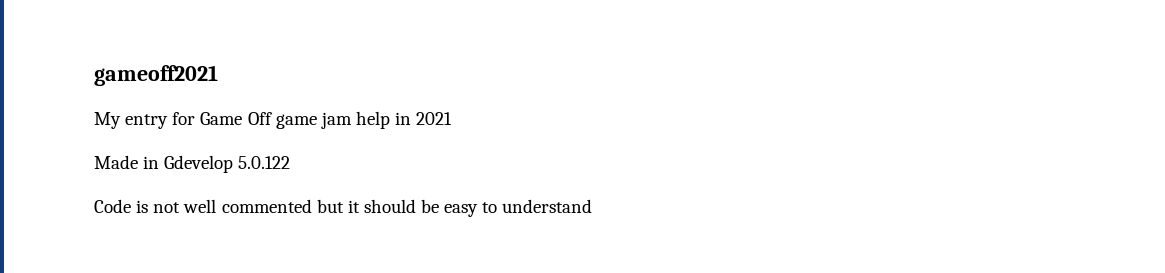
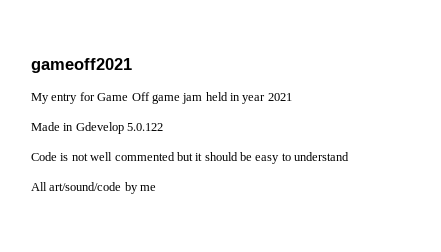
[355,111,412,129] help in -> [205,92,266,104] held in year
(593, 206) none -> [31,182,157,194] // All art/sound/code by me

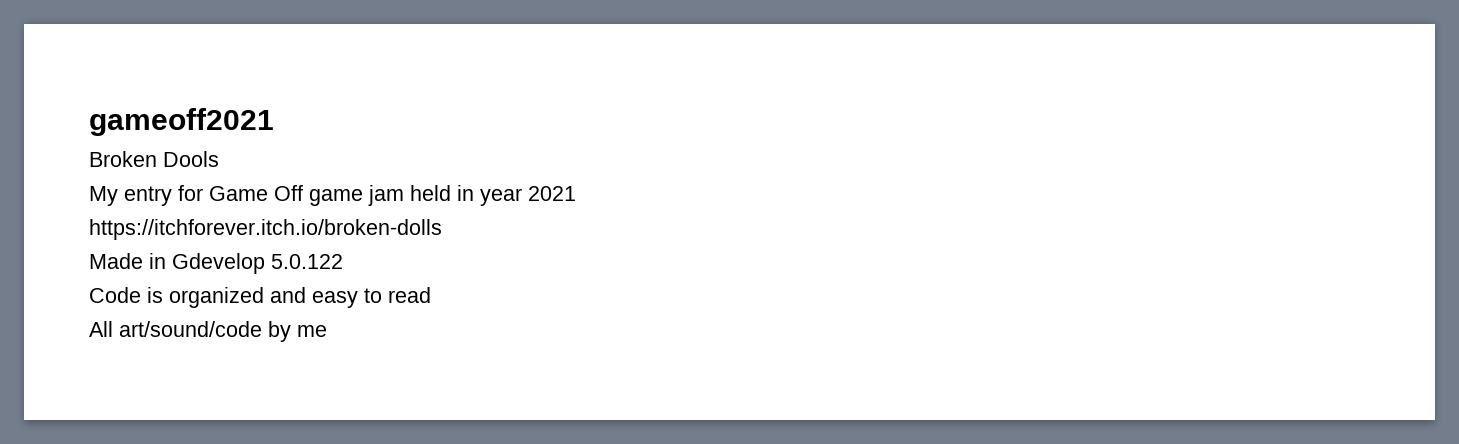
(132, 65) none -> [89,151,219,167] // Broken Dools
(292, 97) none -> [89,219,442,240] // https://itchforever.itch.io/broken-dolls
[71,152,252,161] not well commented but it should be -> [169,287,306,308] organized and
[294,152,350,161] understand -> [388,287,431,303] read

